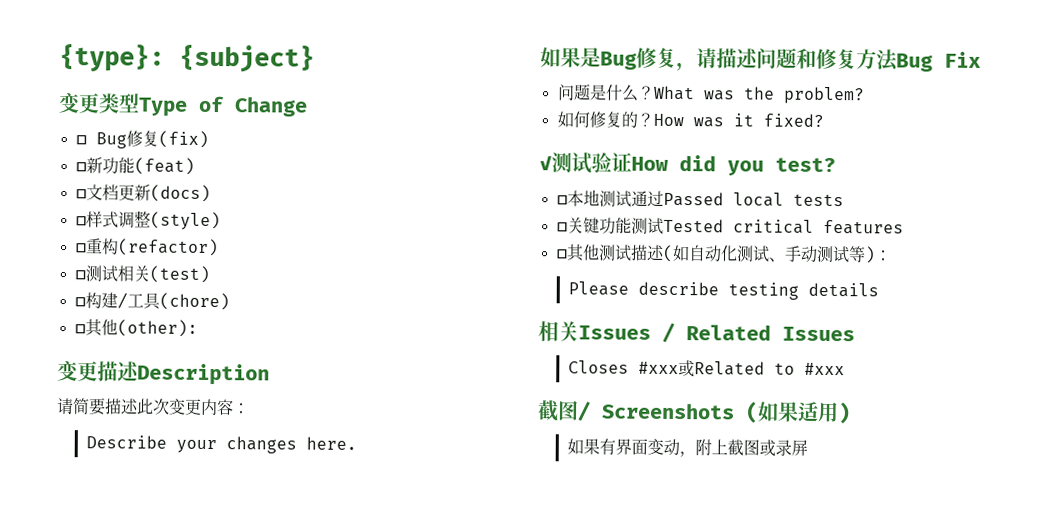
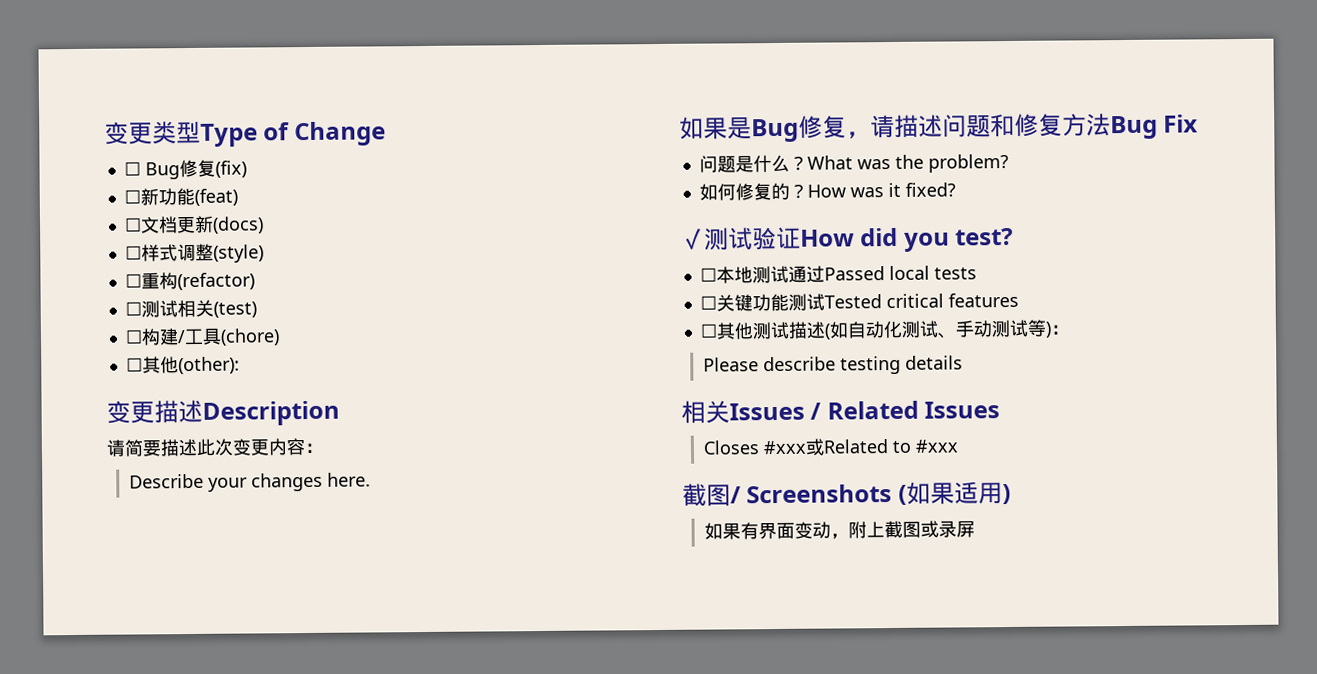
[59,44,315,73] {type}: {subject} // -> (104, 133) none

